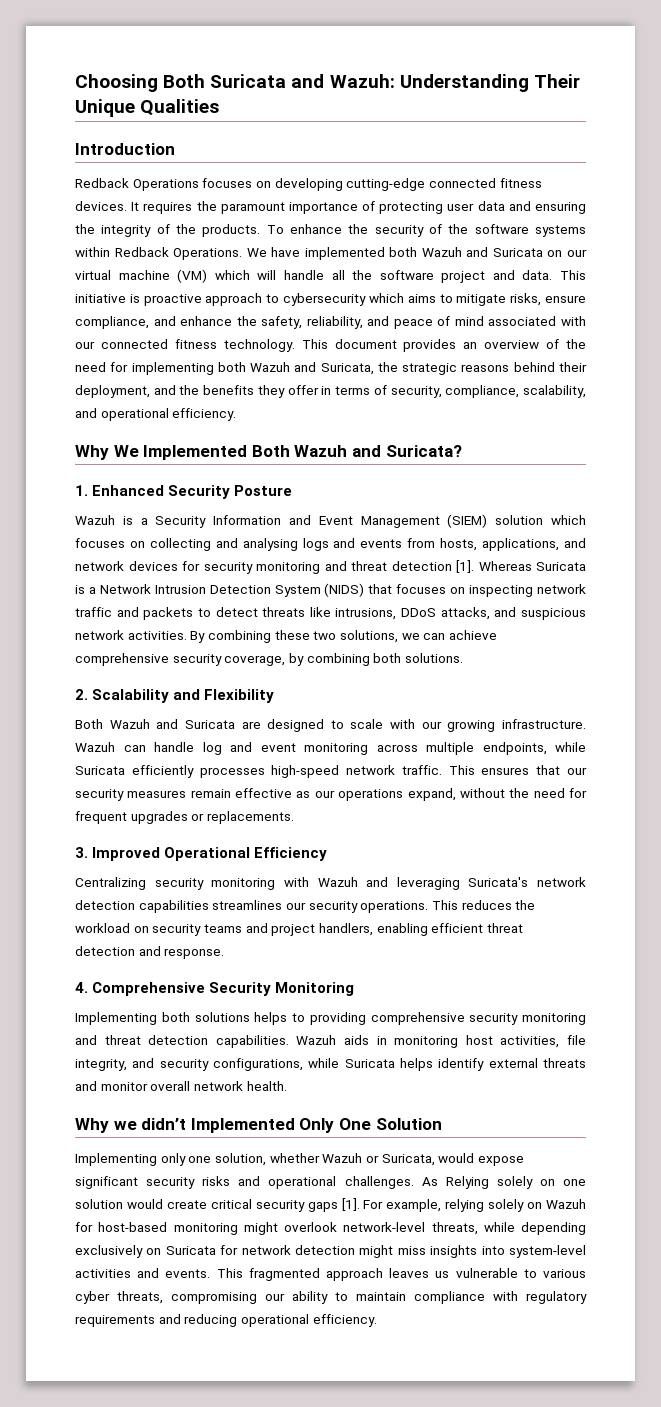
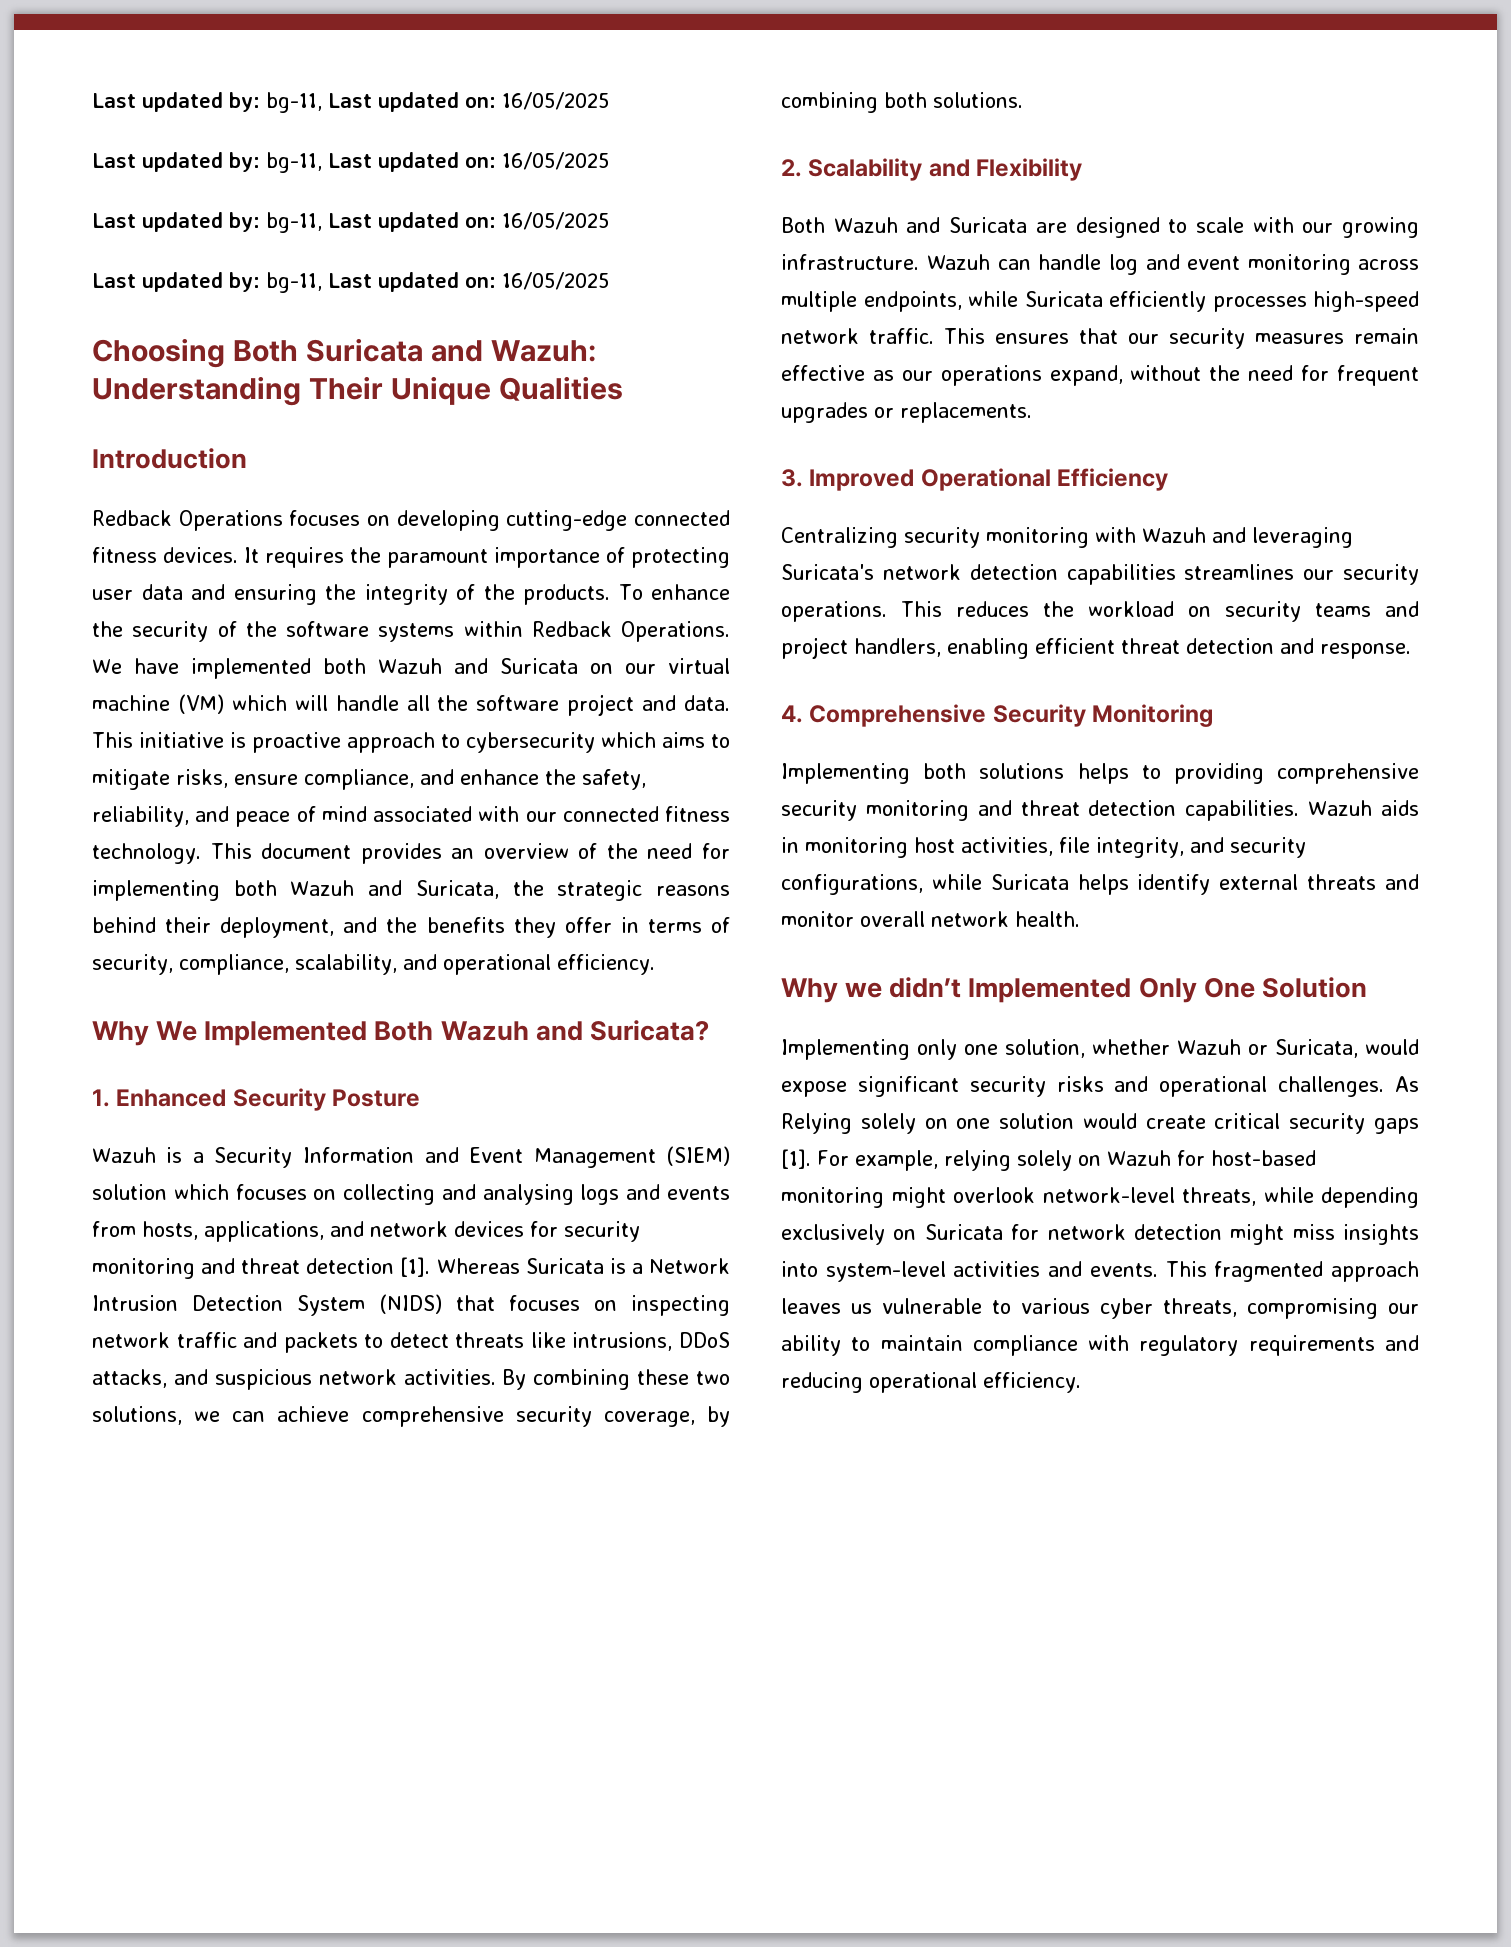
(75, 83) none -> [92,92,609,113] [92,152,609,173] [92,212,609,233] [92,272,609,293] Last updated by: bg-11, Last updated on: 16/05/2025 // Last updated by: bg-11, Last updated on: 16/05/2025 // Last updated by: bg-11, Last updated on: 16/05/2025 // Last updated by: bg-11, Last updated on: 16/05/2025 //

